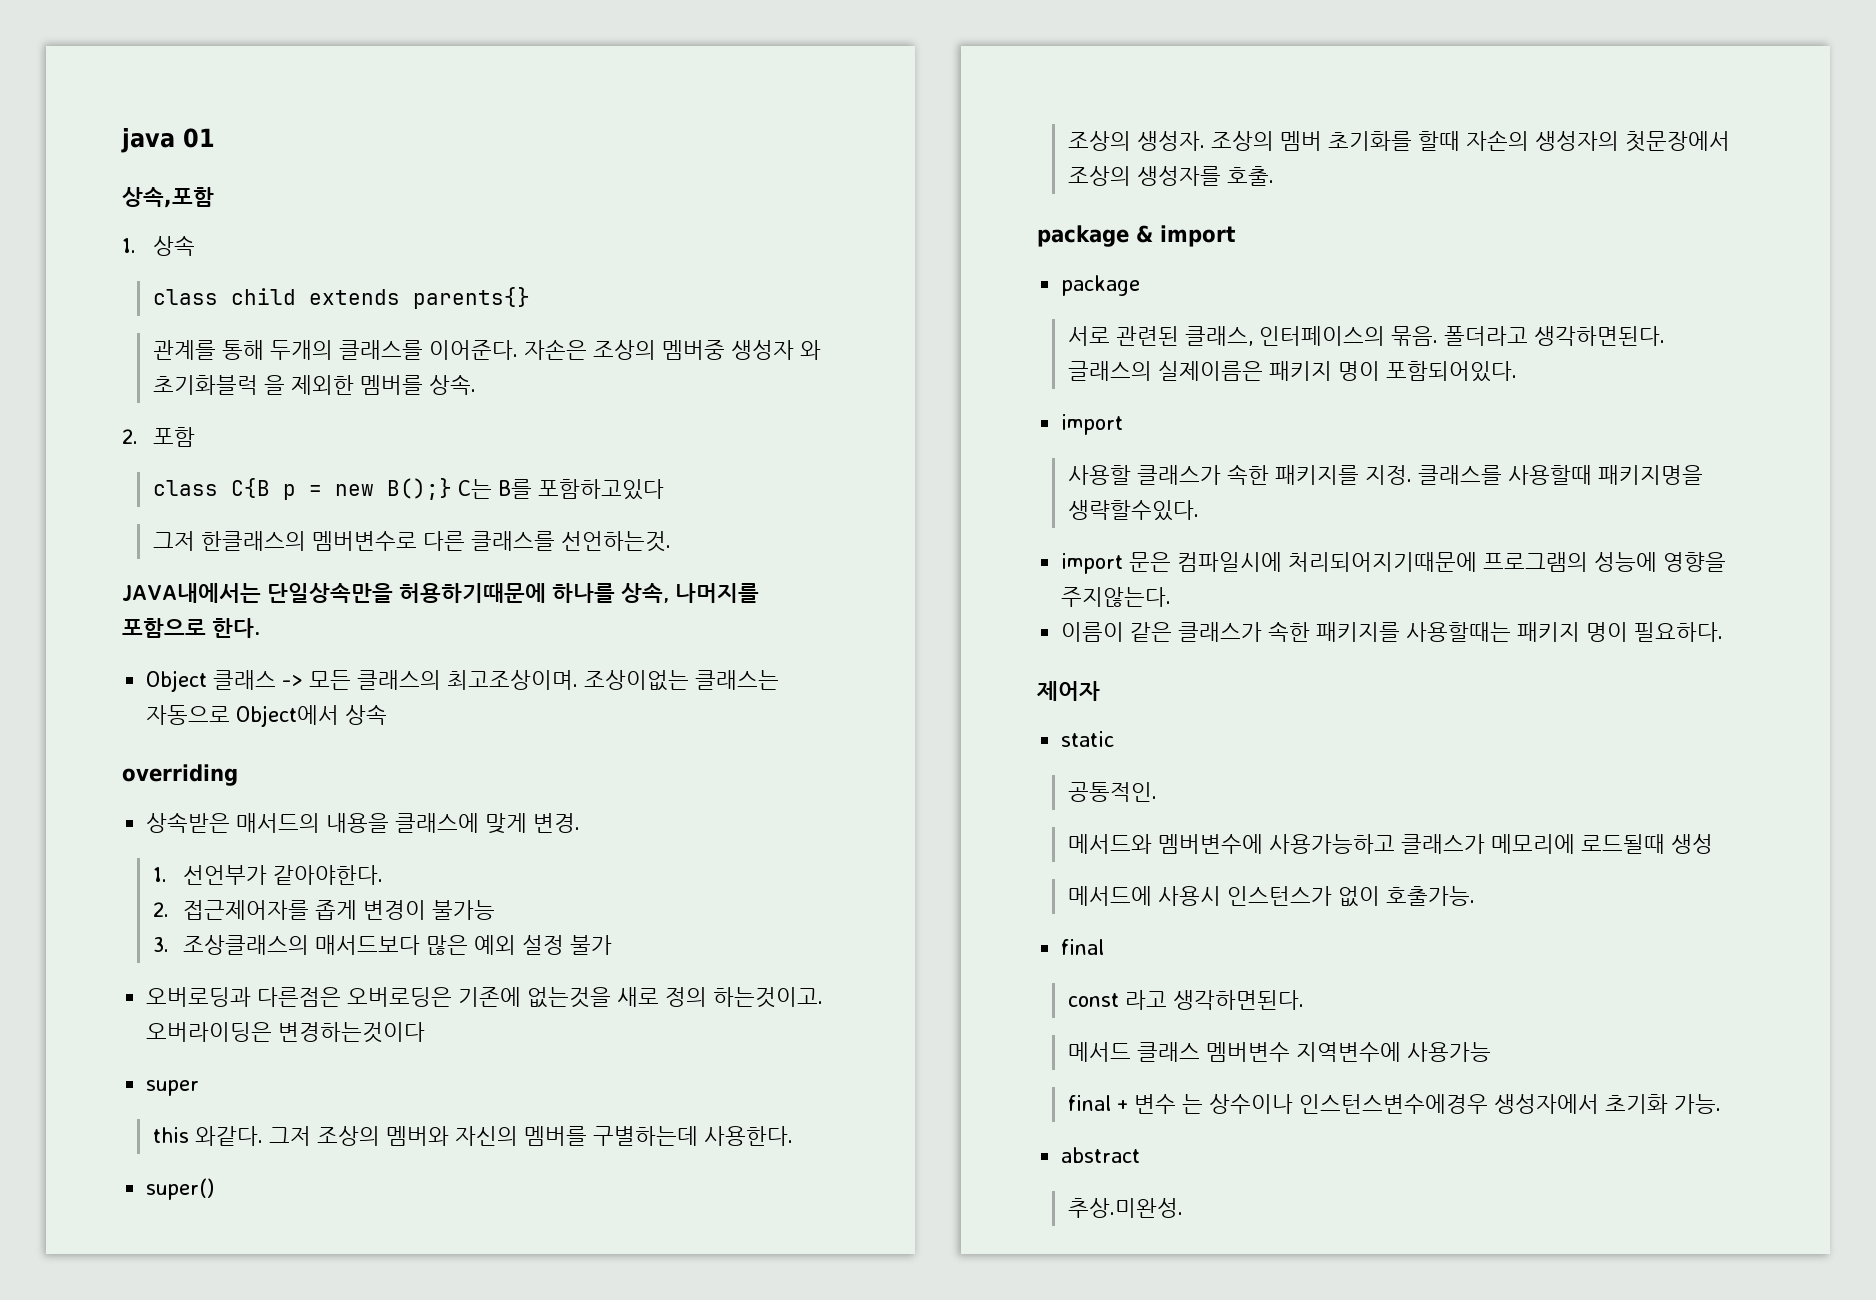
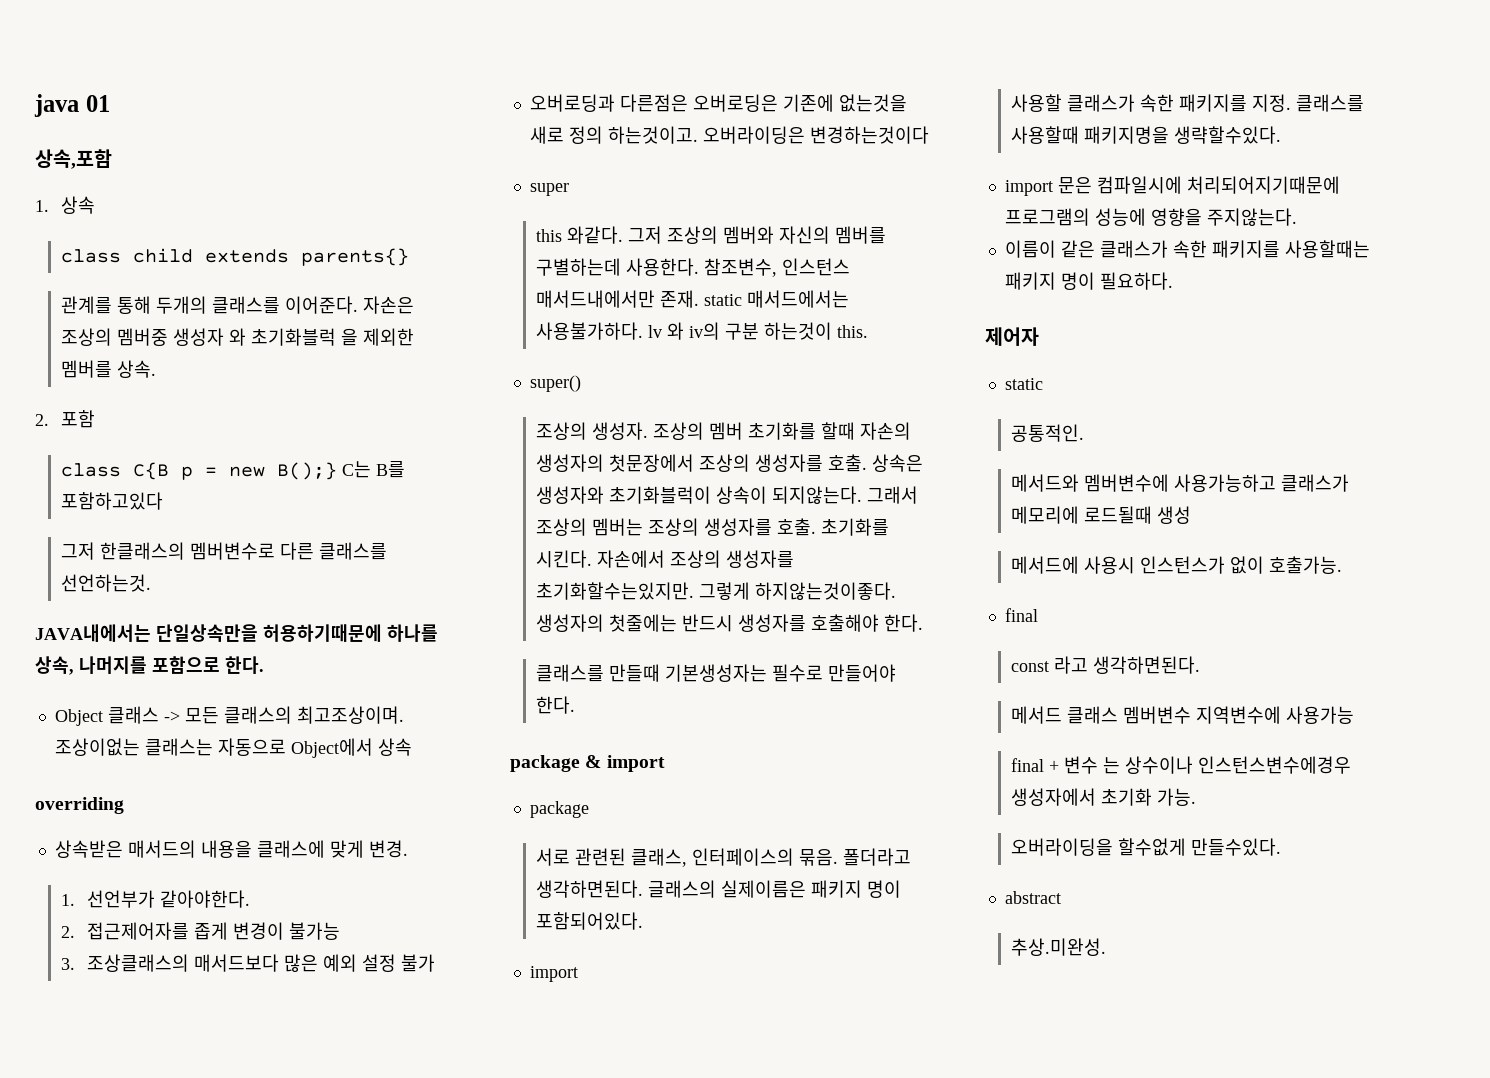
(793, 1136) none -> [703,258,850,277] [535,290,849,308] [535,322,868,340] 참조변수, 인스턴스 매서드내에서만 존재. static 매서드에서는 사용불가하다. lv 와 iv의 구분 하는것이 this.
(1274, 176) none -> [871,454,923,472] [535,486,918,504] [535,518,889,536] [535,550,794,568] [535,582,896,600] [535,614,923,632] [535,664,896,682] [535,696,575,714] 상속은 생성자와 초기화블럭이 상속이 되지않는다. 그래서 조상의 멤버는 조상의 생성자를 호출. 초기화를 시킨다. 자손에서 조상의 생성자를 초기화할수는있지만. 그렇게 하지않는것이좋다. 생성자의 첫줄에는 반드시 생성자를 호출해야 한다. // 클래스를 만들때 기본생성자는 필수로 만들어야 한다.
(1721, 1104) none -> [1010,838,1281,856] // 오버라이딩을 할수없게 만들수있다.

